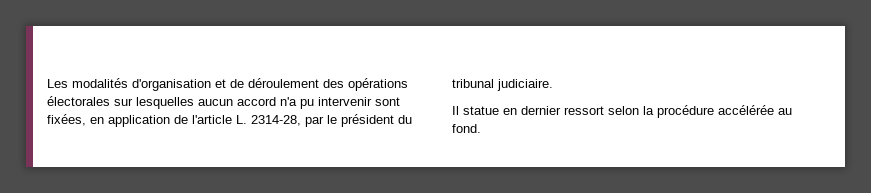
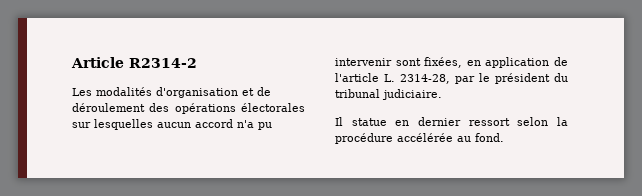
(47, 83) none -> [71,57,197,68] Article R2314-2 //

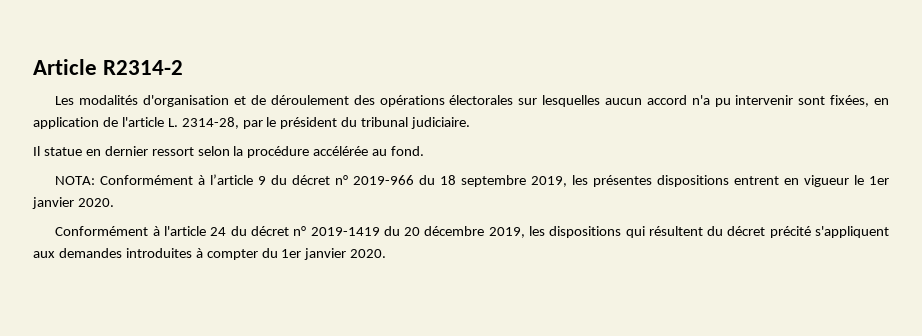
(504, 137) none -> [55,174,889,187] [32,197,114,209] [55,226,890,238] [33,248,387,260] // NOTA: Conformément à l’article 9 du décret n° 2019-966 du 18 septembre 2019, les présentes dispositions entrent en vigueur le 1er janvier 2020. // Conformément à l'article 24 du décret n° 2019-1419 du 20 décembre 2019, les dispositions qui résultent du décret précité s'appliquent aux demandes introduites à compter du 1er janvier 2020.

